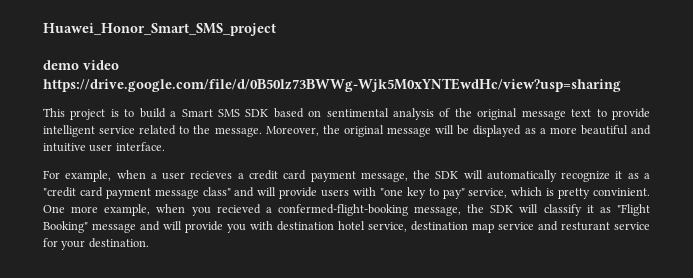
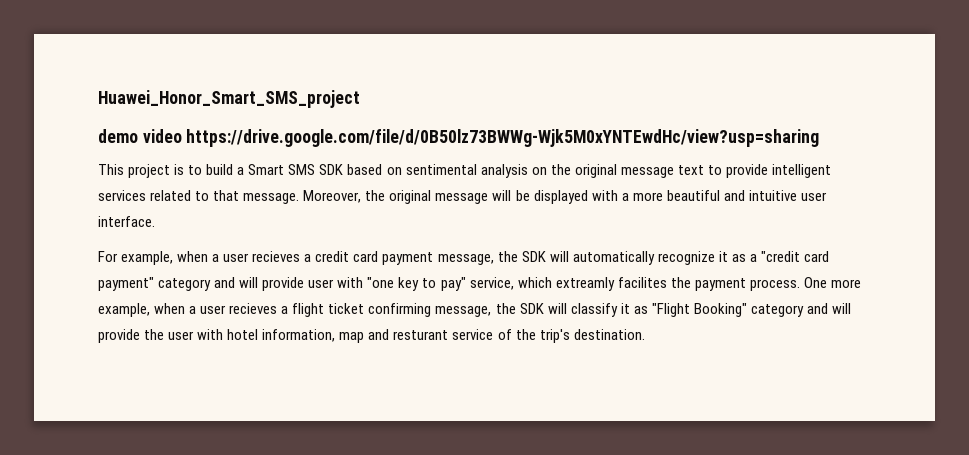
[439,108,451,117] of -> [531,167,547,175] on
[99,126,136,134] service -> [98,190,146,201] services
[193,125,211,134] the -> [213,190,240,201] that
[524,128,536,134] as -> [591,190,618,201] with
[105,187,350,199] payment message class" and will provide users -> [98,277,335,291] payment" category and will provide user
[546,188,651,199] [43,204,408,216] is pretty convinient. One more example, when you recieved a confermed-flight-booking -> [555,277,861,291] [98,303,432,317] extreamly facilites the payment process. One more example, when a user recieves a flight ticket confirming
[92,221,650,233] [43,238,86,250] message and will provide you with destination hotel service, destination map service and resturant service for your -> [750,303,851,317] [98,329,570,343] category and will provide the user with hotel information, map and resturant service of the trip's

